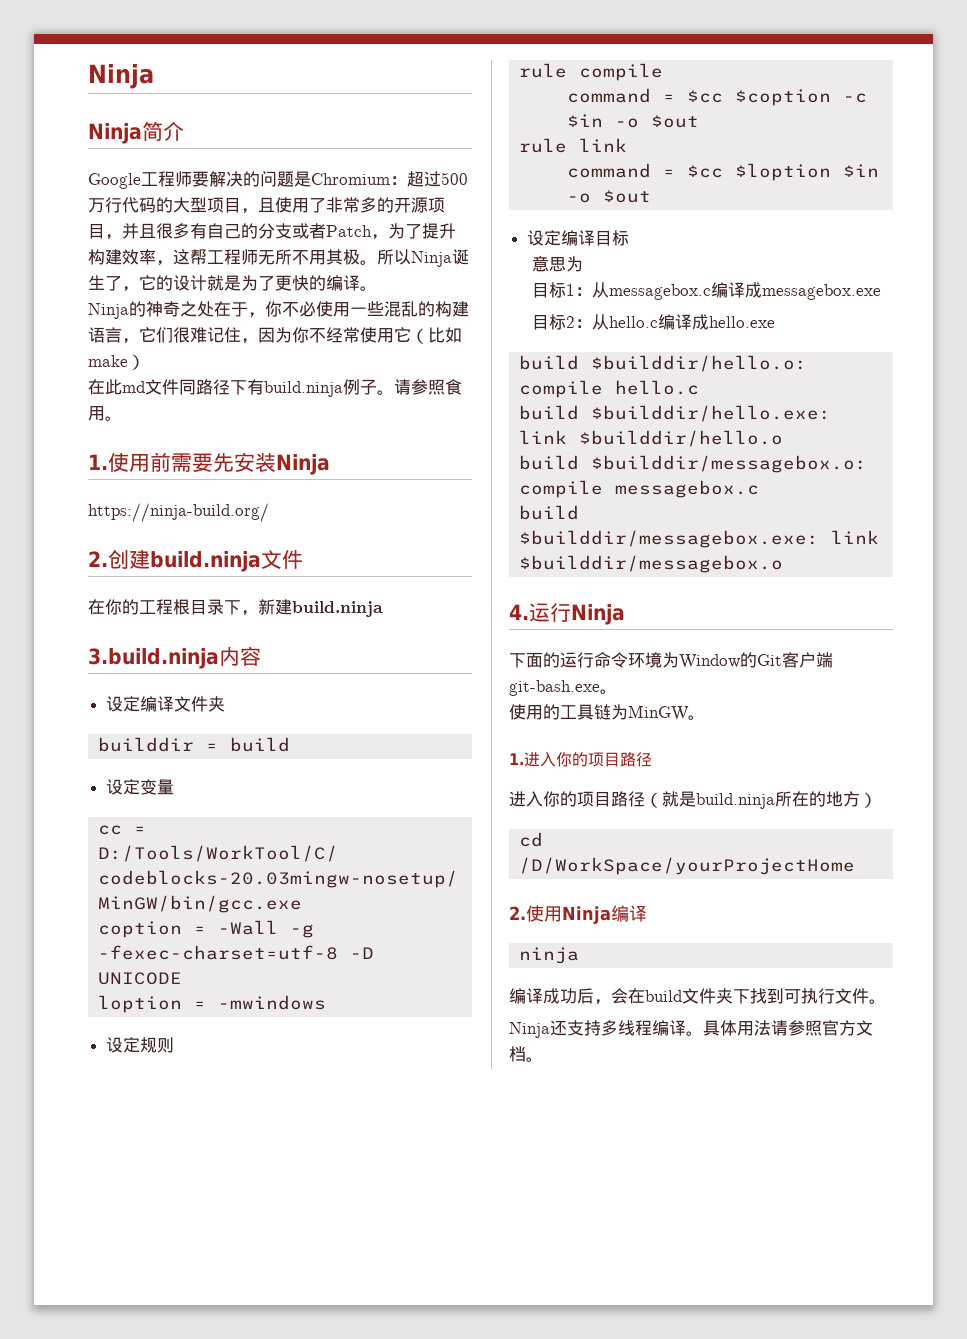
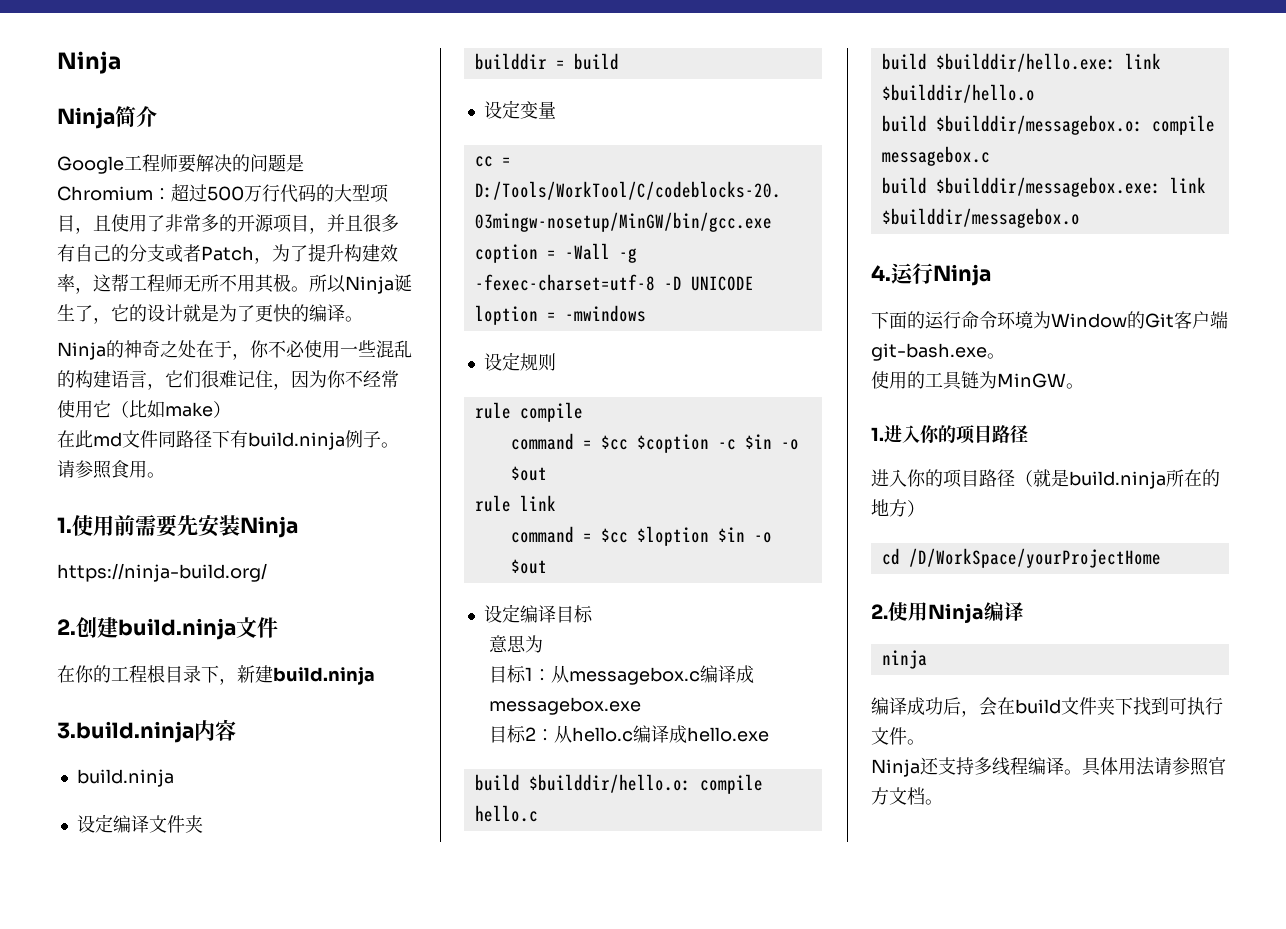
(261, 656) none -> [76,769,174,787] // build.ninja

